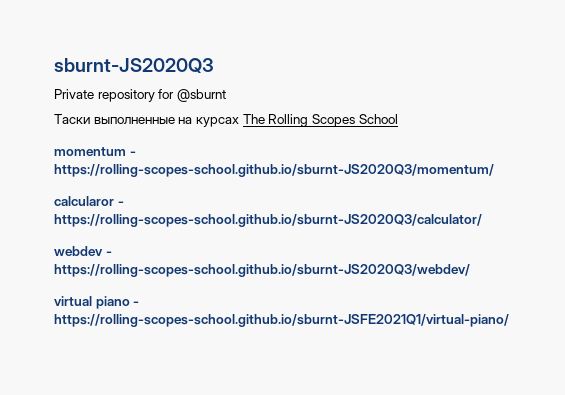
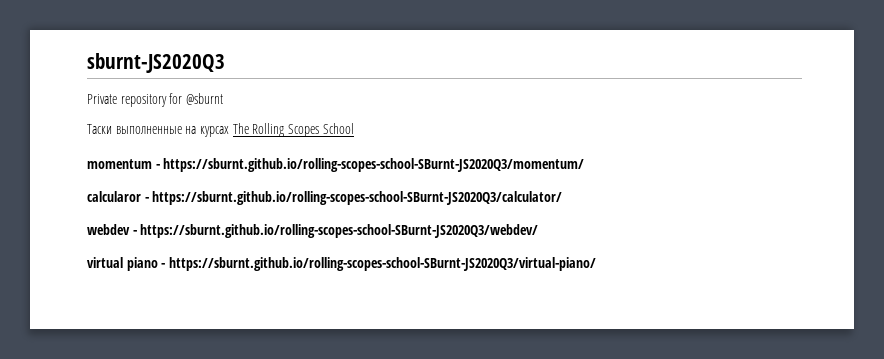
[54,164,494,177] https://rolling-scopes-school.github.io/sburnt-JS2020Q3/momentum/ -> [163,158,585,172] https://sburnt.github.io/rolling-scopes-school-SBurnt-JS2020Q3/momentum/
[54,214,482,227] https://rolling-scopes-school.github.io/sburnt-JS2020Q3/calculator/ -> [152,191,563,205] https://sburnt.github.io/rolling-scopes-school-SBurnt-JS2020Q3/calculator/
[54,264,470,277] https://rolling-scopes-school.github.io/sburnt-JS2020Q3/webdev/ -> [140,224,539,238] https://sburnt.github.io/rolling-scopes-school-SBurnt-JS2020Q3/webdev/
[54,314,509,327] https://rolling-scopes-school.github.io/sburnt-JSFE2021Q1/virtual-piano/ -> [168,257,596,271] https://sburnt.github.io/rolling-scopes-school-SBurnt-JS2020Q3/virtual-piano/

